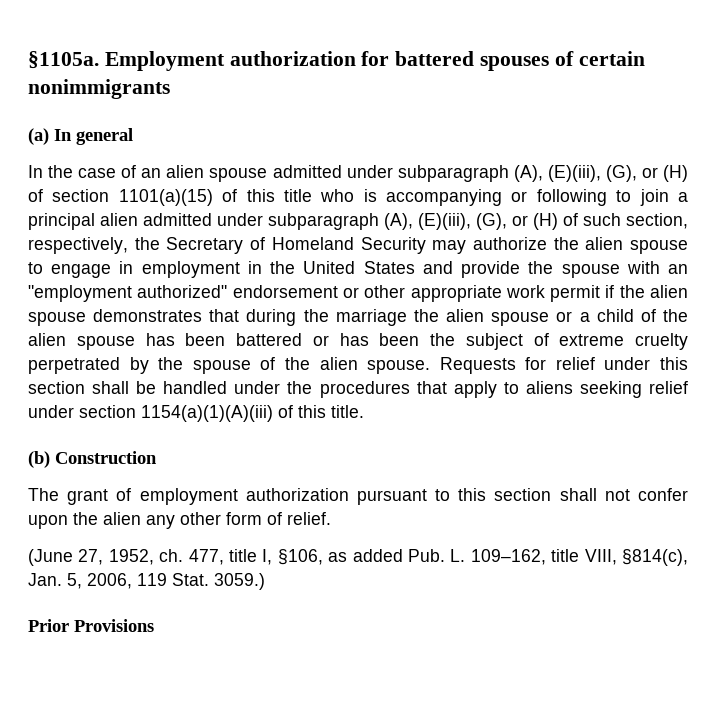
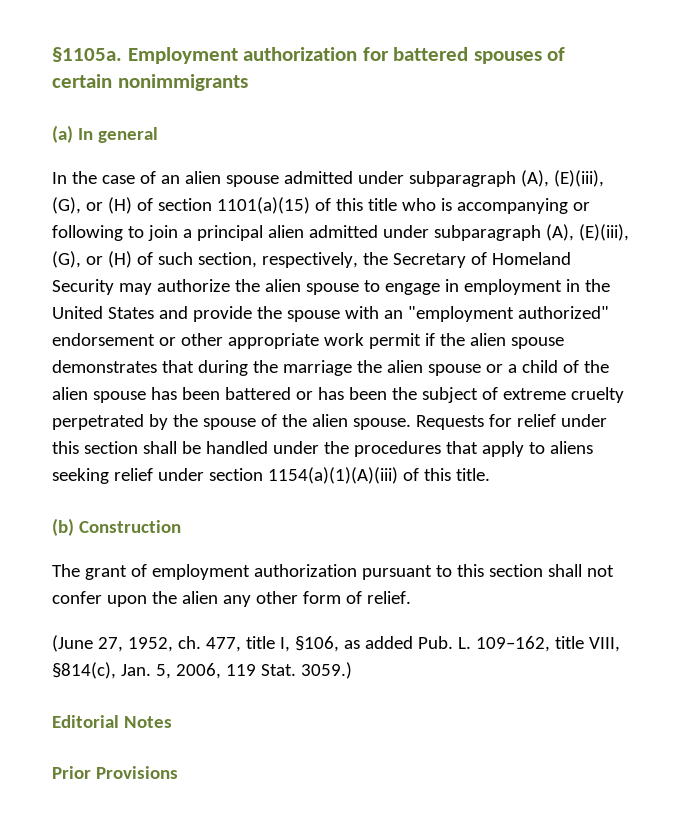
(265, 581) none -> [52,715,172,728] // Editorial Notes

